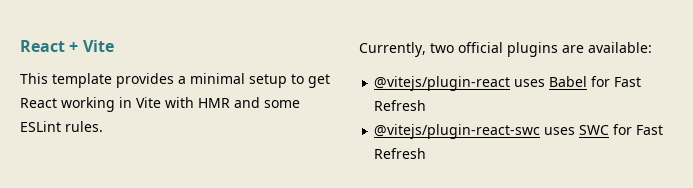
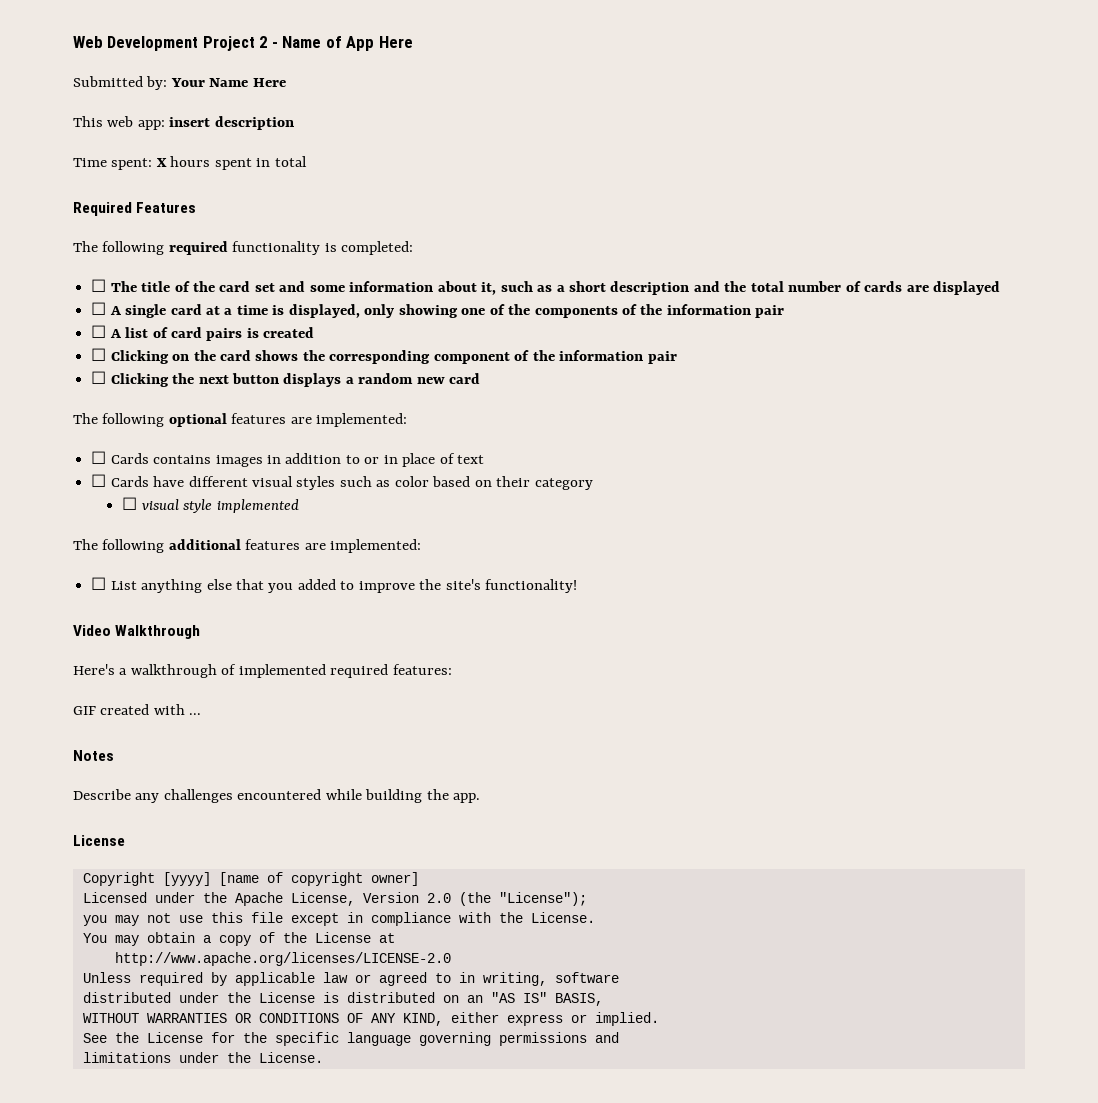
[20,40,114,52] [20,73,330,88] [20,97,300,112] [20,121,103,132] [359,42,652,57] [374,76,642,91] [374,100,427,111] [374,124,664,139] [374,148,427,159] React + Vite // This template provides a minimal setup to get React working in Vite with HMR and some ESLint rules. // Currently, two official plugins are available: // @vitejs/plugin-react uses Babel for Fast Refresh // @vitejs/plugin-react-swc uses SWC for Fast Refresh -> [73,36,413,51] [73,76,286,90] [73,116,294,130] [73,156,307,170] [73,202,197,216] [73,241,414,255] [91,279,1001,295] [91,302,785,318] [91,325,315,341] [91,348,677,364] [91,371,481,387] [73,413,408,427] [91,451,485,467] [91,474,593,490] [122,497,299,513] [73,539,422,553] [91,577,578,593] [73,625,201,639] [73,664,452,678] [73,704,202,715] [73,750,114,761] [73,789,481,803] [73,835,125,846] [82,872,419,886] [82,892,587,906] [82,912,595,926] [82,932,395,946] [114,952,451,966] [82,972,619,986] [82,992,603,1006] [82,1012,659,1026] [82,1032,619,1046] [82,1052,323,1063] Web Development Project 2 - Name of App Here // Submitted by: Your Name Here // This web app: insert description // Time spent: X hours spent in total // Required Features // The following required functionality is completed: // ☐ The title of the card set and some information about it, such as a short description and the total number of cards are displayed // ☐ A single card at a time is displayed, only showing one of the components of the information pair // ☐ A list of card pairs is created // ☐ Clicking on the card shows the corresponding component of the information pair // ☐ Clicking the next button displays a random new card // The following optional features are implemented: // ☐ Cards contains images in addition to or in place of text // ☐ Cards have different visual styles such as color based on their category // ☐ visual style implemented // The following additional features are implemented: // ☐ List anything else that you added to improve the site's functionality! // Video Walkthrough // Here's a walkthrough of implemented required features: // GIF created with ... // Notes // Describe any challenges encountered while building the app. // License // Copyright [yyyy] [name of copyright owner] // Licensed under the Apache License, Version 2.0 (the "License"); // you may not use this file except in compliance with the License. // You may obtain a copy of the License at // http://www.apache.org/licenses/LICENSE-2.0 // Unless required by applicable law or agreed to in writing, software // distributed under the License is distributed on an "AS IS" BASIS, // WITHOUT WARRANTIES OR CONDITIONS OF ANY KIND, either express or implied. // See the License for the specific language governing permissions and // limitations under the License.

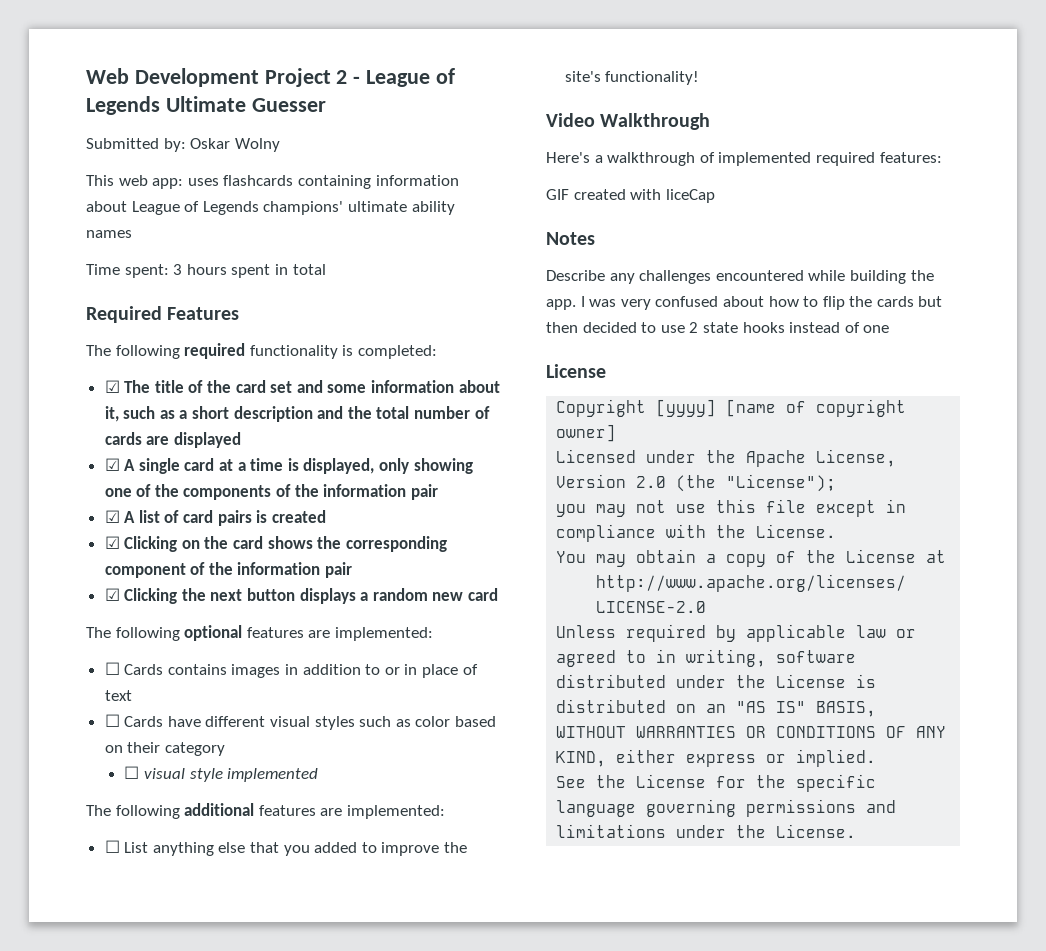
[282,36,413,51] Name of App Here -> [366,68,455,87] [86,96,326,115] League of Legends Ultimate Guesser
[170,78,286,87] Your Name Here -> [190,138,280,152] Oskar Wolny
[169,116,294,130] insert description -> [187,175,459,189] [86,201,455,215] [86,230,132,238] uses flashcards containing information about League of Legends champions' ultimate ability names
[155,158,167,167] X -> [173,264,183,275] 3
[91,279,107,292] ☐ -> [104,380,120,393] ☑
[91,302,107,315] ☐ -> [104,458,120,471] ☑
[91,325,107,338] ☐ -> [104,510,120,523] ☑
[91,348,107,361] ☐ -> [104,536,120,549] ☑
[91,371,107,384] ☐ -> [104,588,120,601] ☑
[189,713,202,715] ... -> [665,189,715,203] liceCap
(481, 798) none -> [580,296,943,310] [546,322,890,333] I was very confused about how to flip the cards but then decided to use 2 state hooks instead of one

